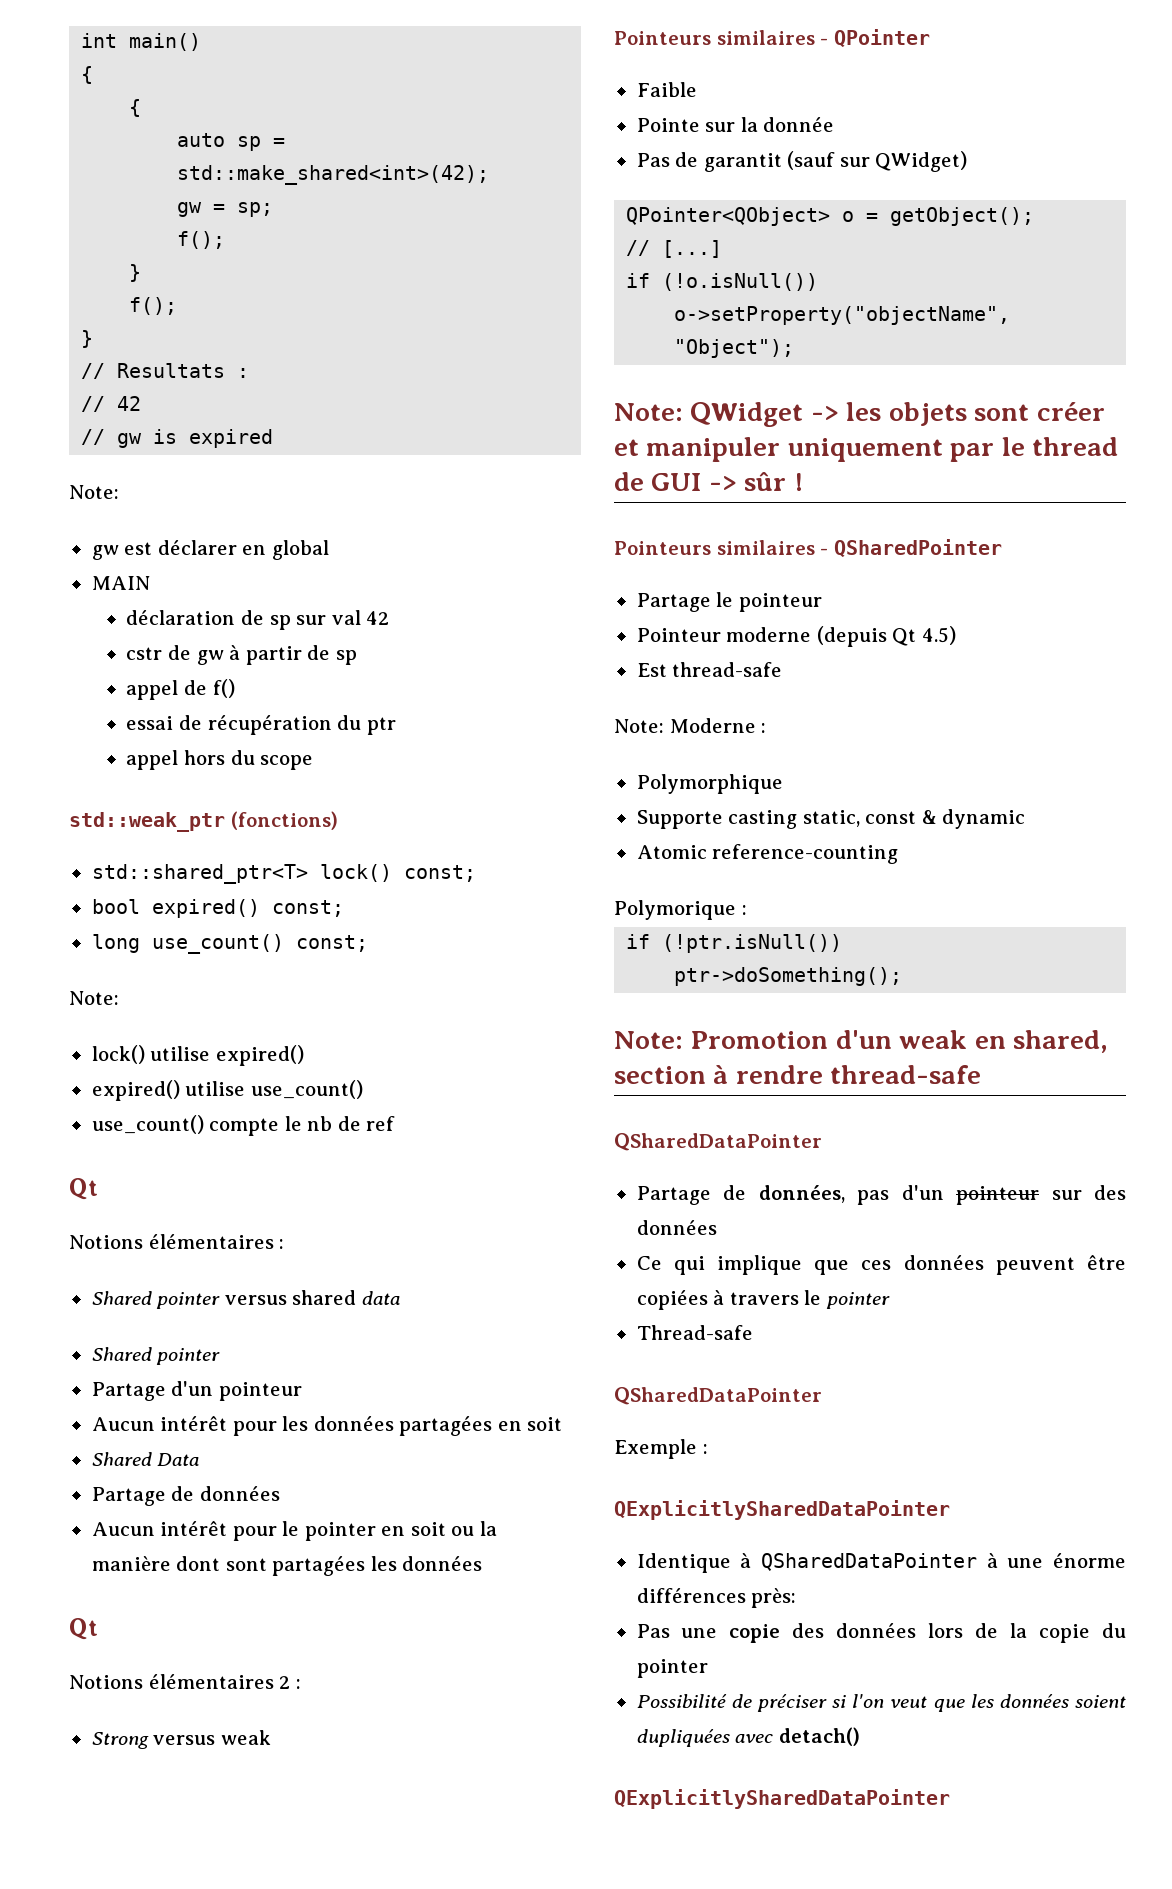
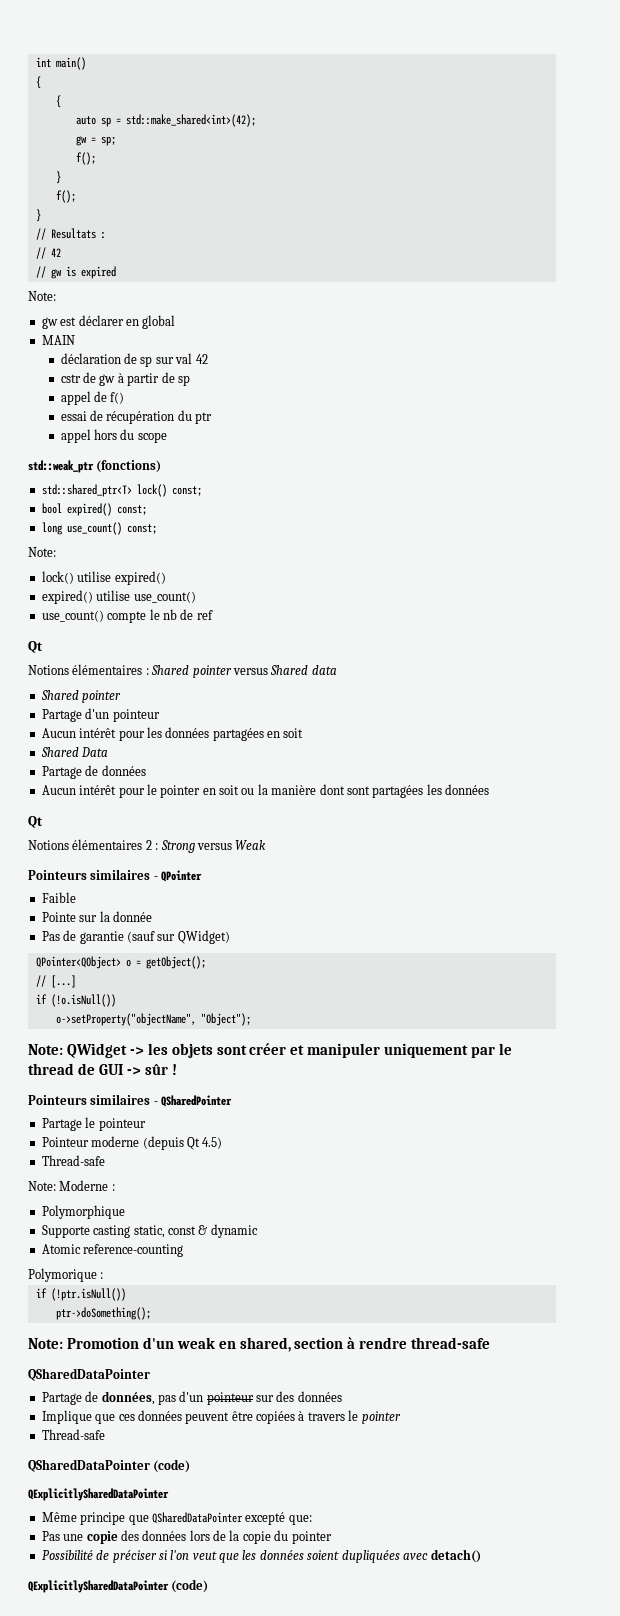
(285, 1244) // -> (149, 671) none
[292,1290,357,1305] shared -> [270,665,309,675] Shared
(301, 1684) // -> (159, 846) none
[220,1730,271,1745] weak -> [235,840,267,850] Weak
[703,153,782,172] garantit -> [79,931,124,944] garantie
[636,662,783,677] Est thread-safe -> [41,1155,105,1166] Thread-safe
[636,1255,802,1275] Ce qui implique -> [41,1410,92,1424] Implique
[614,1439,708,1459] // Exemple : -> [153,1459,191,1473] (code)
[636,1553,1126,1573] [636,1588,797,1608] Identique à QSharedDataPointer à une énorme différences près: -> [41,1512,312,1525] Même principe que QSharedDataPointer excepté que:
(950, 1799) none -> [171,1579,209,1593] (code)

